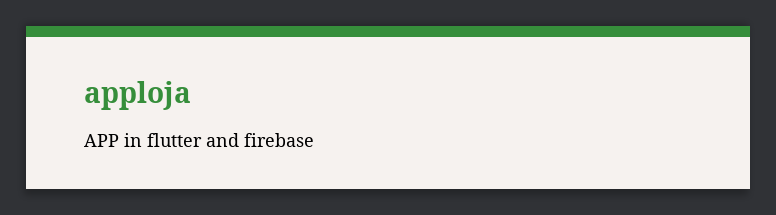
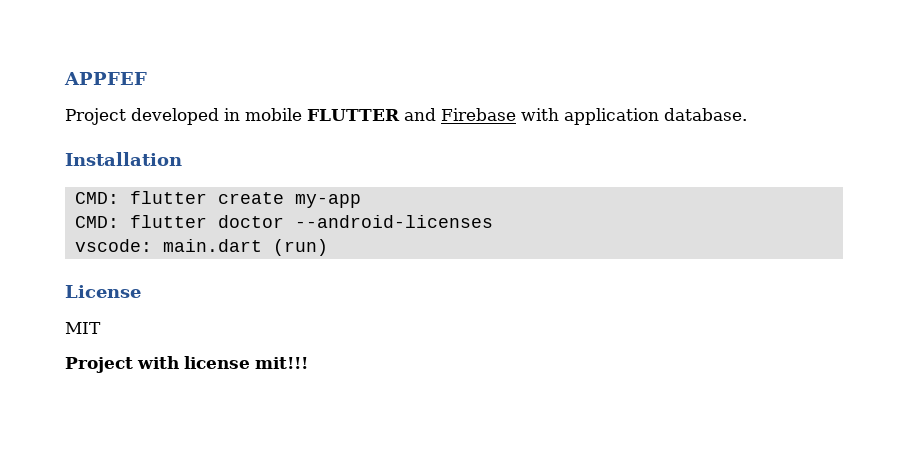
[84,81,191,110] [84,133,314,147] apploja // APP in flutter and firebase -> [64,72,147,85] [65,108,747,125] [65,152,182,166] [74,191,361,208] [74,215,493,228] [74,239,328,256] [65,285,141,298] [65,322,101,334] [65,356,308,373] APPFEF // Project developed in mobile FLUTTER and Firebase with application database. // Installation // CMD: flutter create my-app // CMD: flutter doctor --android-licenses // vscode: main.dart (run) // License // MIT // Project with license mit!!!

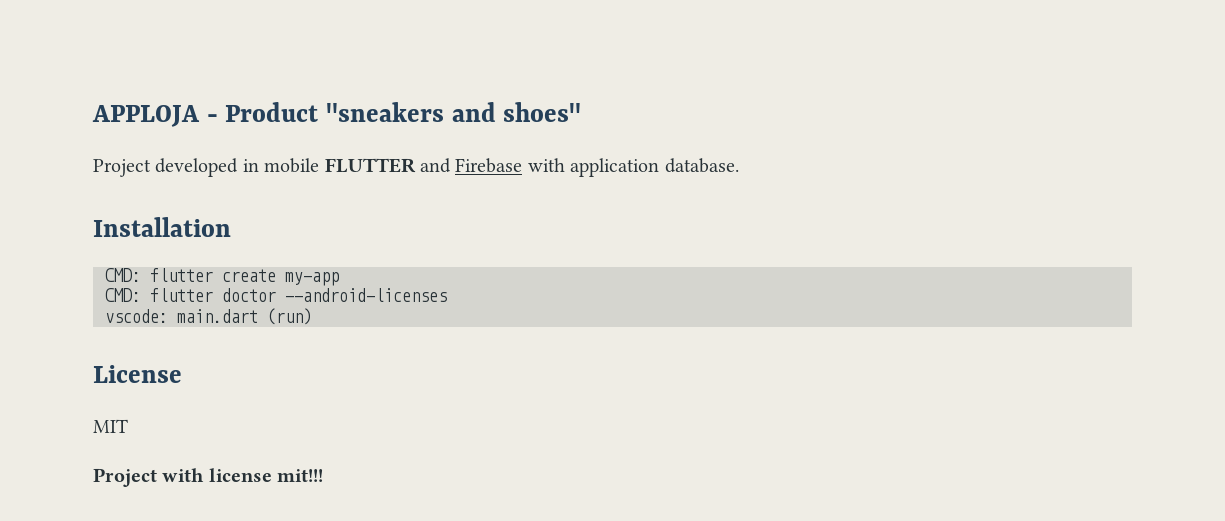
[64,72,147,85] APPFEF -> [92,102,582,127] APPLOJA - Product "sneakers and shoes"

